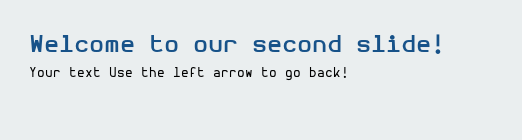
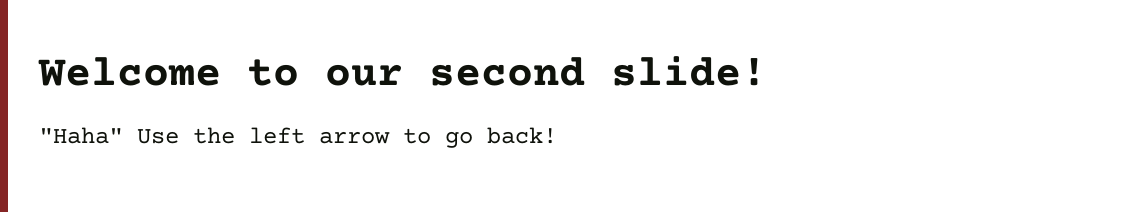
[29,67,101,77] Your text -> [39,127,123,144] "Haha"

